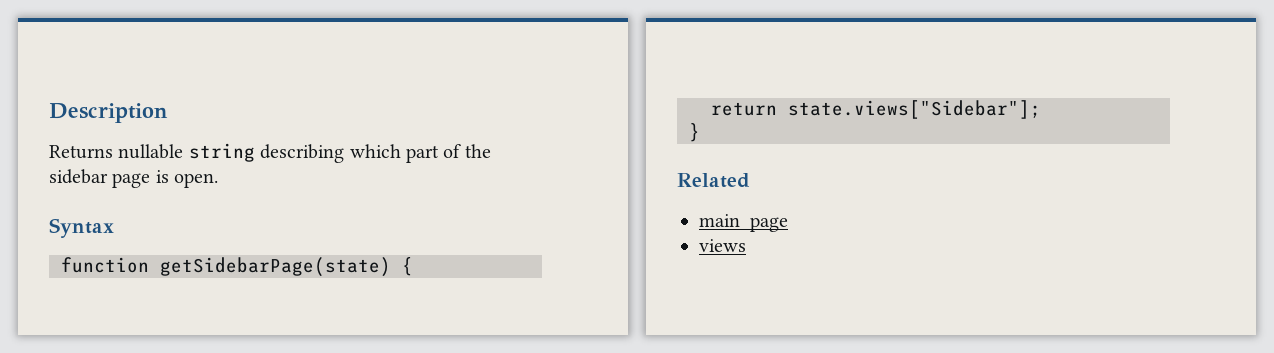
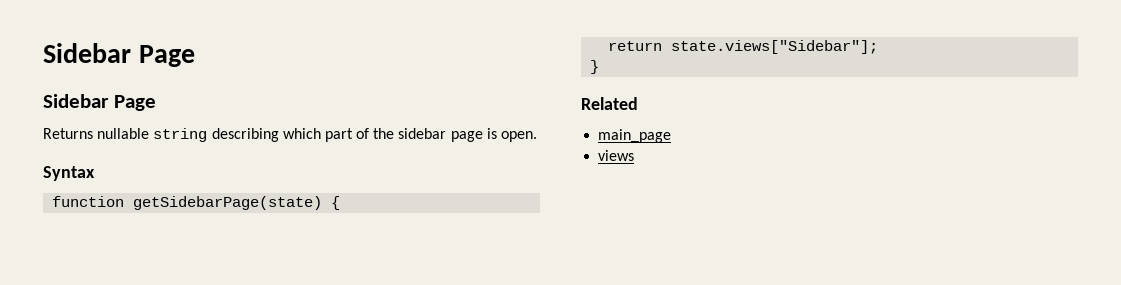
[49,103,168,123] Description -> [43,43,195,67] [43,94,156,111] Sidebar Page // Sidebar Page

